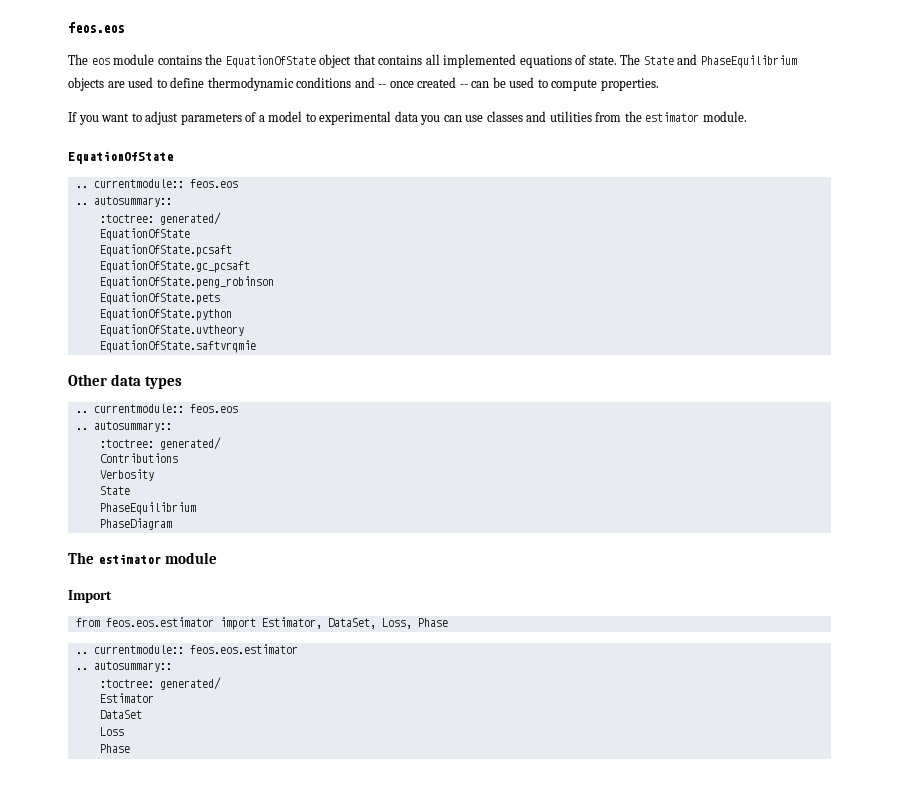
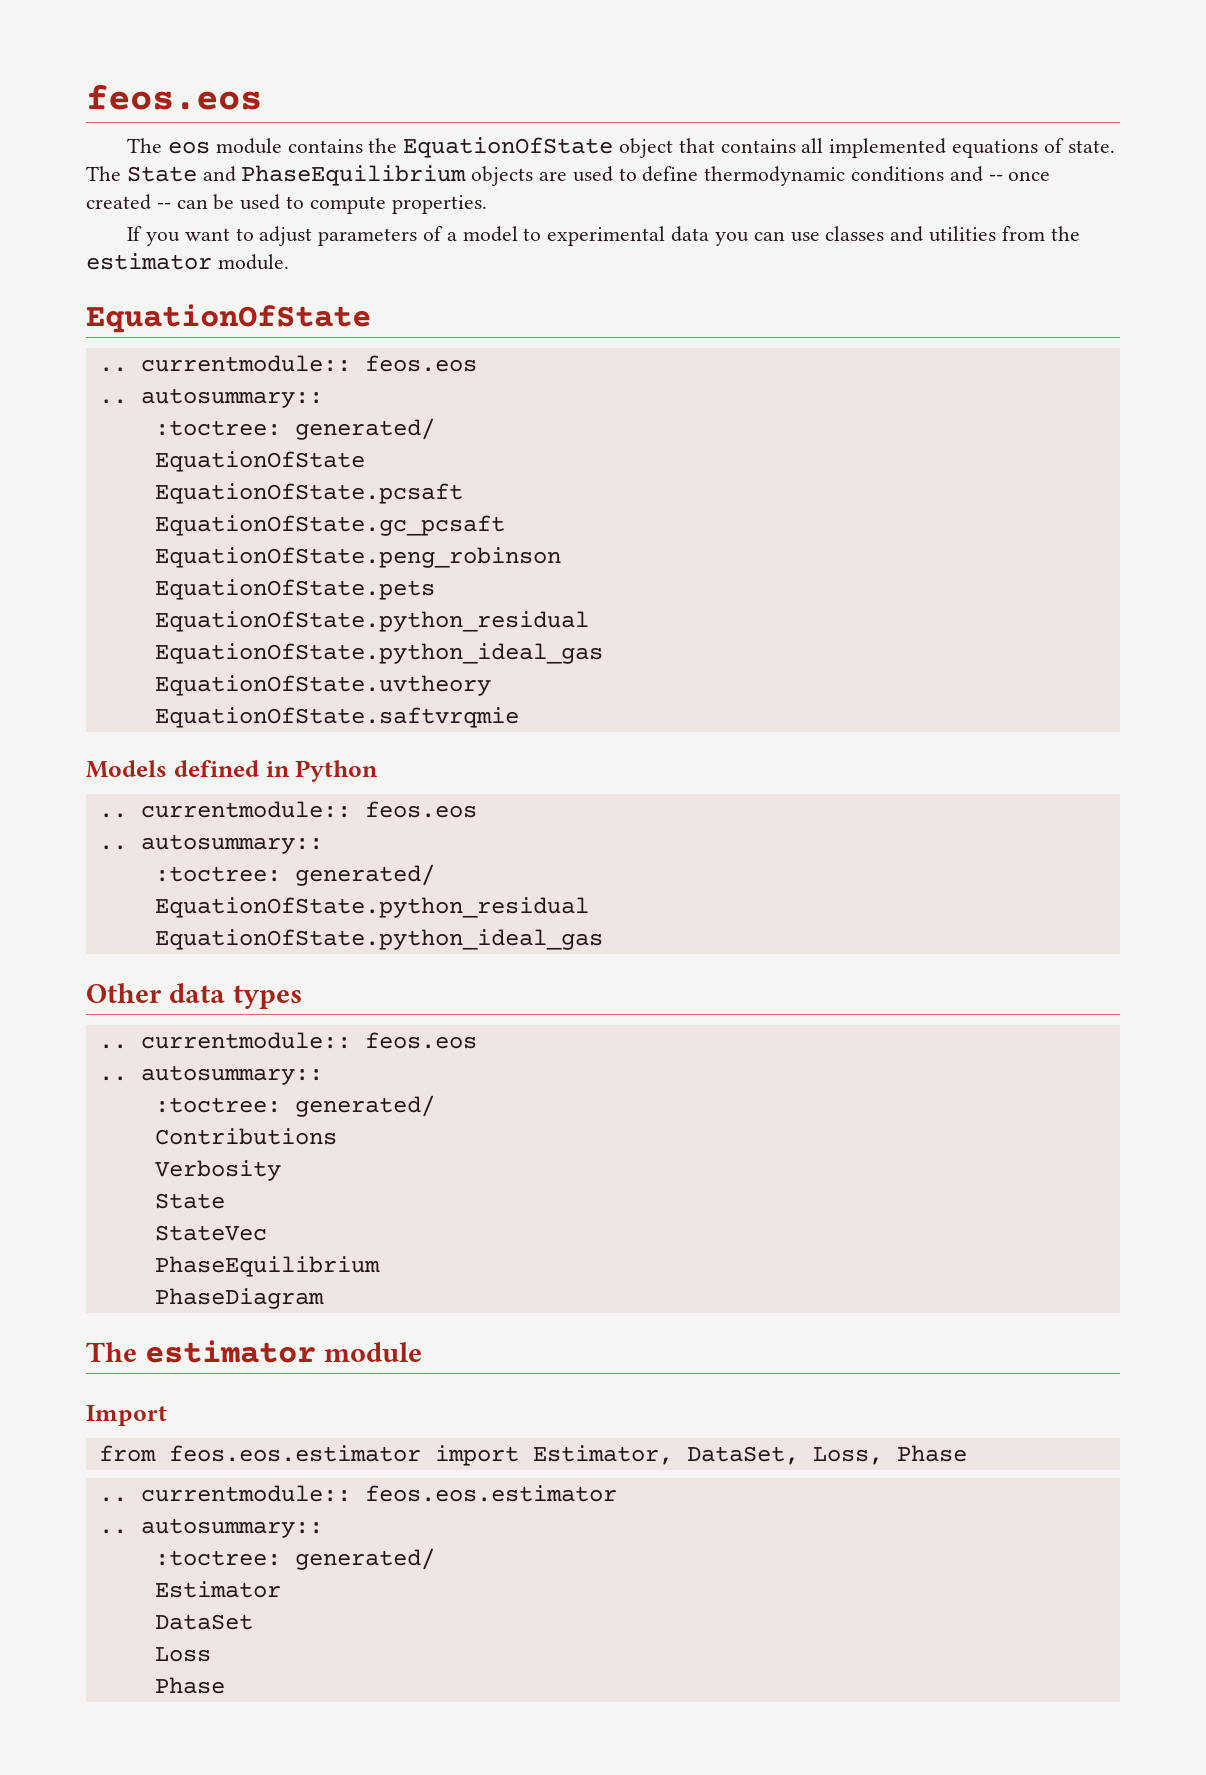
[99,308,232,321] EquationOfState.python -> [154,611,589,632] [154,643,603,664] EquationOfState.python_residual // EquationOfState.python_ideal_gas
(256, 346) none -> [86,760,379,782] [98,801,477,818] [98,834,323,854] [154,864,435,886] [154,897,589,918] [154,929,603,950] // Models defined in Python // .. currentmodule:: feos.eos // .. autosummary:: // :toctree: generated/ // EquationOfState.python_residual // EquationOfState.python_ideal_gas
(130, 490) none -> [154,1225,267,1241] // StateVec

